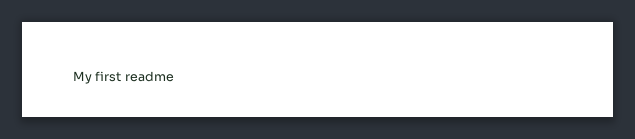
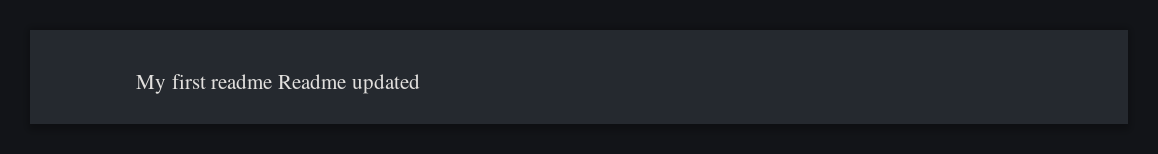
(174, 76) none -> [278,74,420,94] Readme updated

